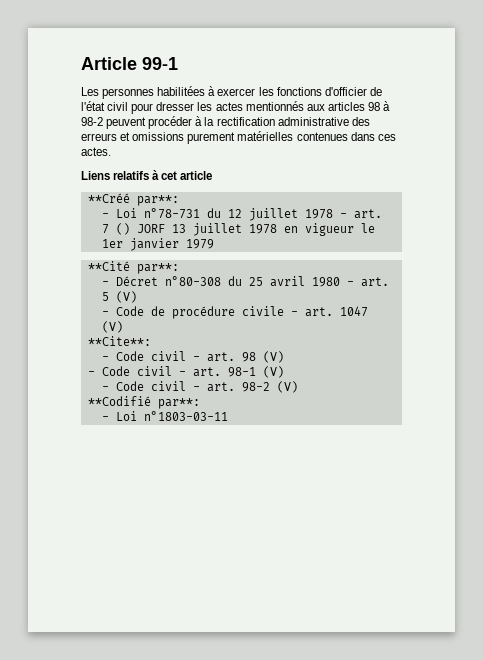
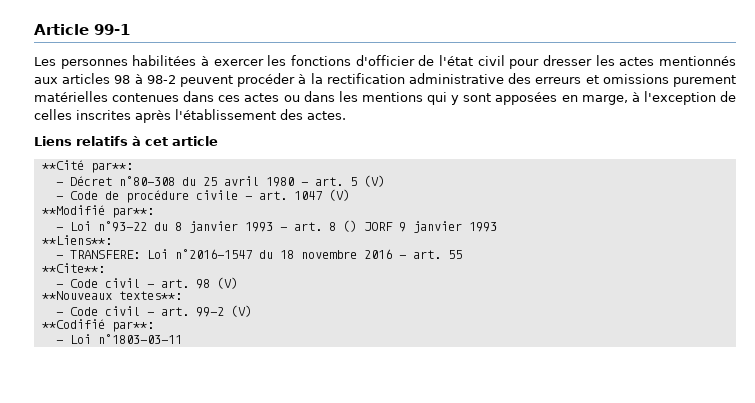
(396, 137) none -> [244,91,737,105] [34,109,303,123] actes ou dans les mentions qui y sont apposées en marge, à l'exception de celles inscrites après l'établissement des
[87,193,179,206] [101,208,382,221] [101,223,375,236] [101,238,214,251] // **Créé par**: // - Loi n°78-731 du 12 juillet 1978 - art. 7 () JORF 13 juillet 1978 en vigueur le 1er janvier 1979 -> (218, 141) none
(123, 327) none -> [41,205,154,218] [55,220,497,233] [41,235,112,245] [55,249,462,259] // **Modifié par**: // - Loi n°93-22 du 8 janvier 1993 - art. 8 () JORF 9 janvier 1993 // **Liens**: // - TRANSFERE: Loi n°2016-1547 du 18 novembre 2016 - art. 55
[87,366,284,378] [101,381,270,392] - Code civil - art. 98-1 (V) // - Code civil - art. 98-2 -> [41,291,182,300] [55,306,224,317] **Nouveaux textes**: // - Code civil - art. 99-2

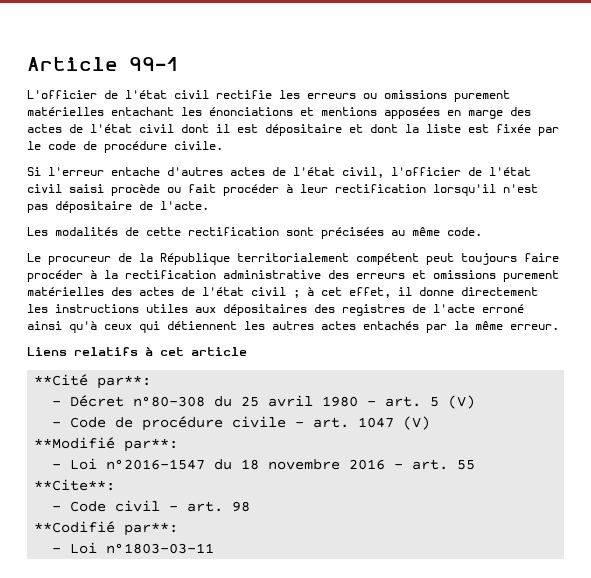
[34,55,736,69] [34,73,233,87] Les personnes habilitées à exercer les fonctions d'officier de l'état civil pour dresser les actes mentionnés aux articles 98 à 98-2 peuvent -> [27,90,510,102] [27,107,531,119] [27,124,559,136] [27,141,223,153] [27,167,531,178] [27,184,538,196] [27,201,209,213] [27,227,482,239] [27,253,559,265] L'officier de l'état civil rectifie les erreurs ou omissions purement matérielles entachant les énonciations et mentions apposées en marge des actes de l'état civil dont il est dépositaire et dont la liste est fixée par le code de procédure civile. // Si l'erreur entache d'autres actes de l'état civil, l'officier de l'état civil saisi procède ou fait procéder à leur rectification lorsqu'il n'est pas dépositaire de l'acte. // Les modalités de cette rectification sont précisées au même code. // Le procureur de la République territorialement compétent peut toujours faire
[112,91,737,105] [34,109,346,123] contenues dans ces actes ou dans les mentions qui y sont apposées en marge, à l'exception de celles inscrites après l'établissement des actes. -> [111,287,538,298] [27,304,524,316] [27,321,559,333] des actes de l'état civil ; à cet effet, il donne directement les instructions utiles aux dépositaires des registres de l'acte erroné ainsi qu'à ceux qui détiennent les autres actes entachés par la même erreur.
[97,220,497,233] [41,235,112,245] [55,249,168,259] n°93-22 du 8 janvier 1993 - art. 8 () JORF 9 janvier 1993 // **Liens**: // - TRANSFERE: Loi -> (98, 464) none
[216,277,238,289] [41,291,182,300] [55,305,252,317] (V) // **Nouveaux textes**: // - Code civil - art. 99-2 (V) -> (251, 506) none

